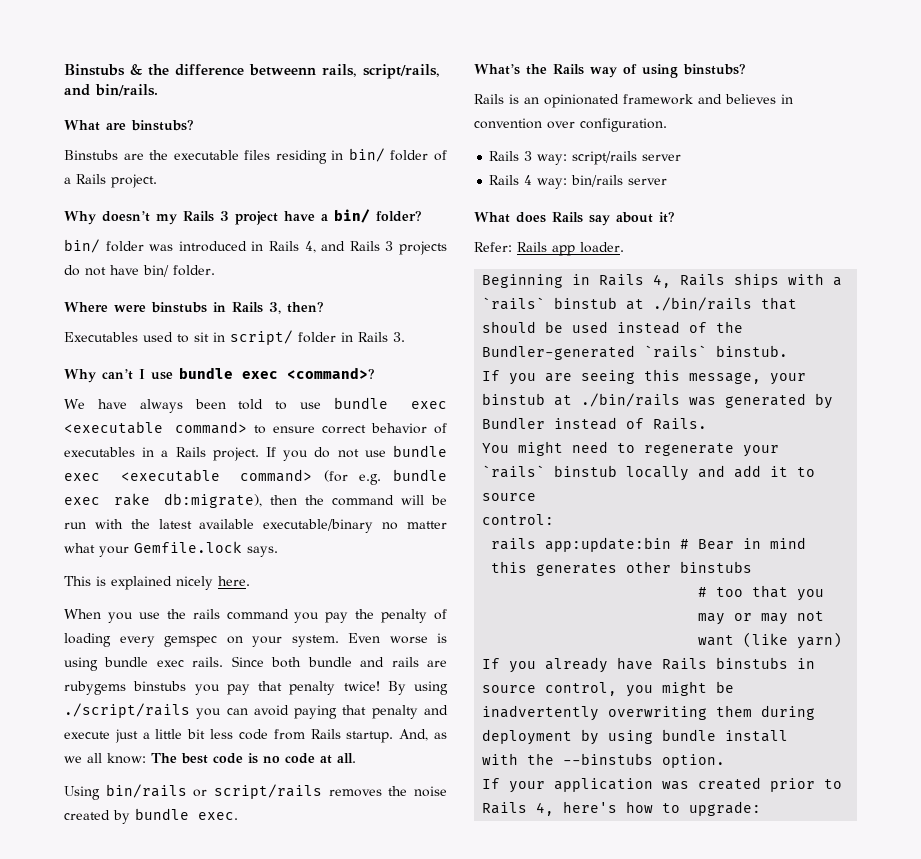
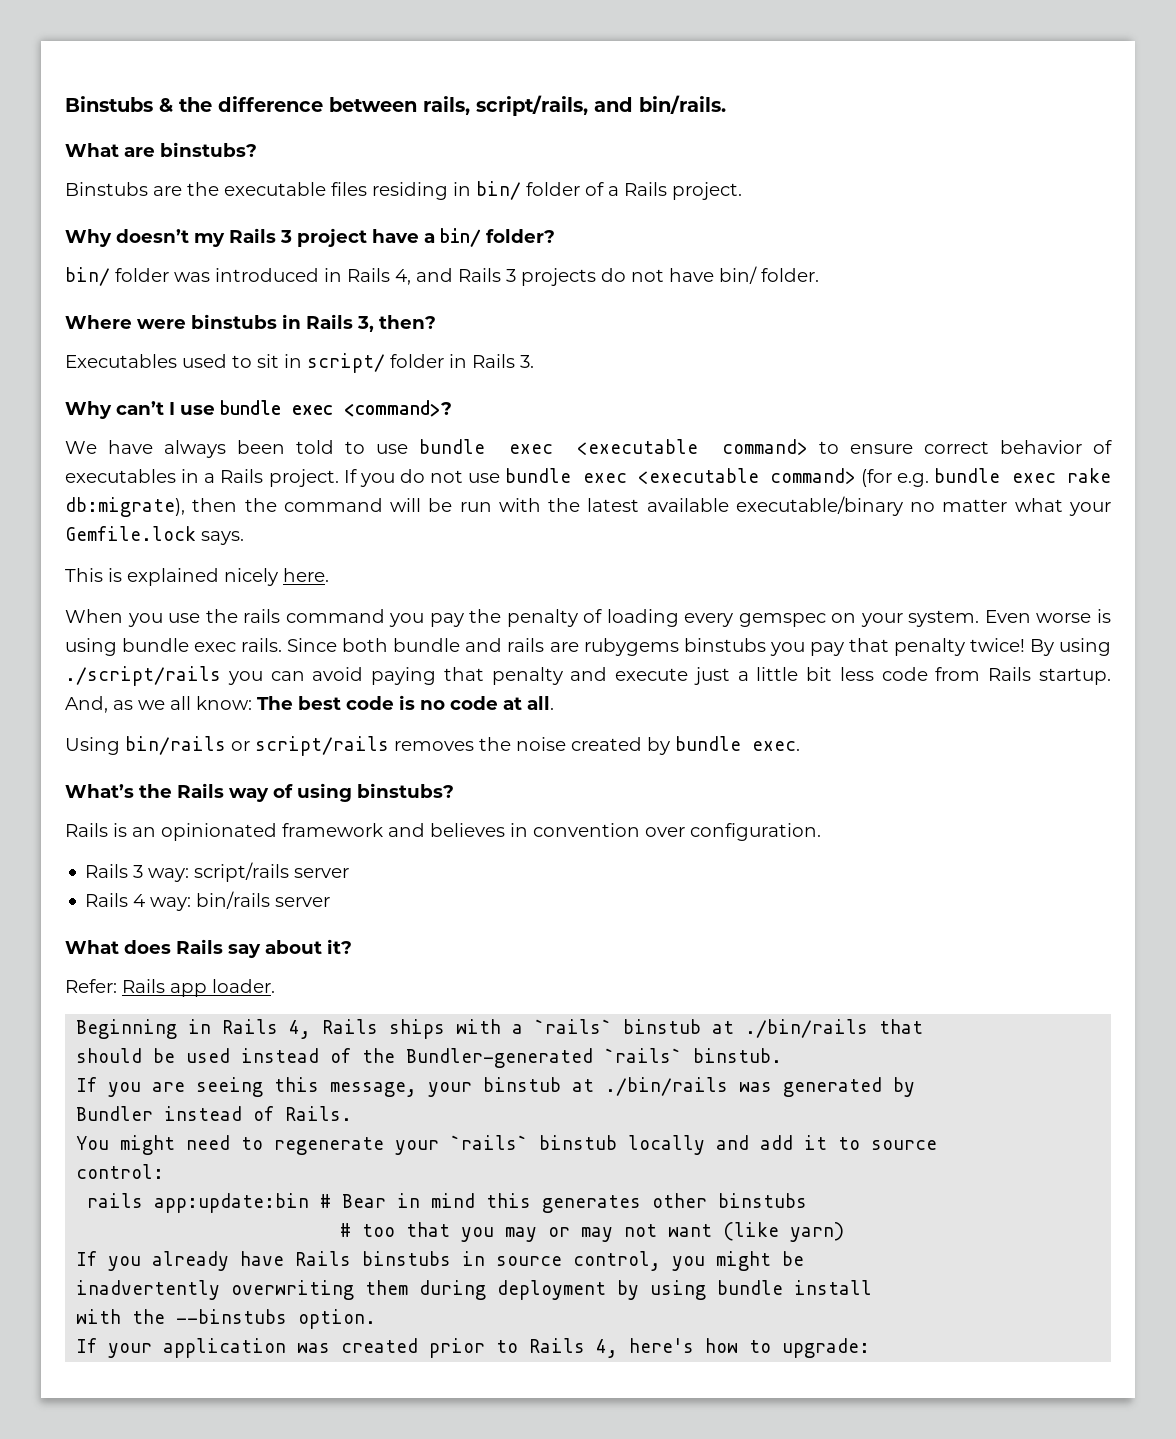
[249,64,316,76] betweenn -> [329,97,417,112] between

